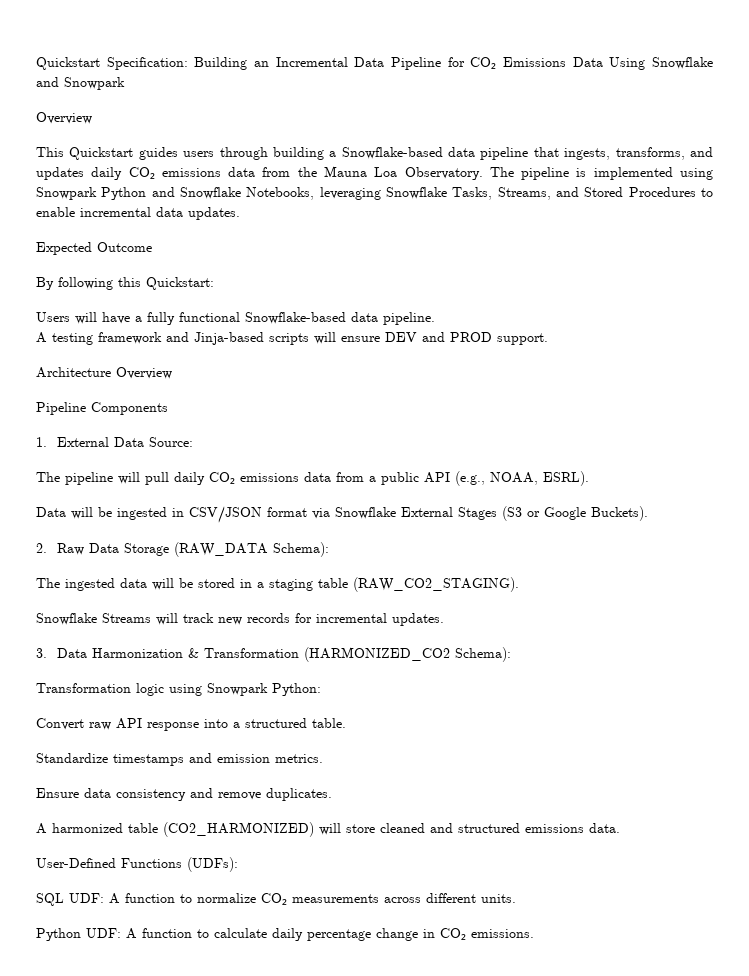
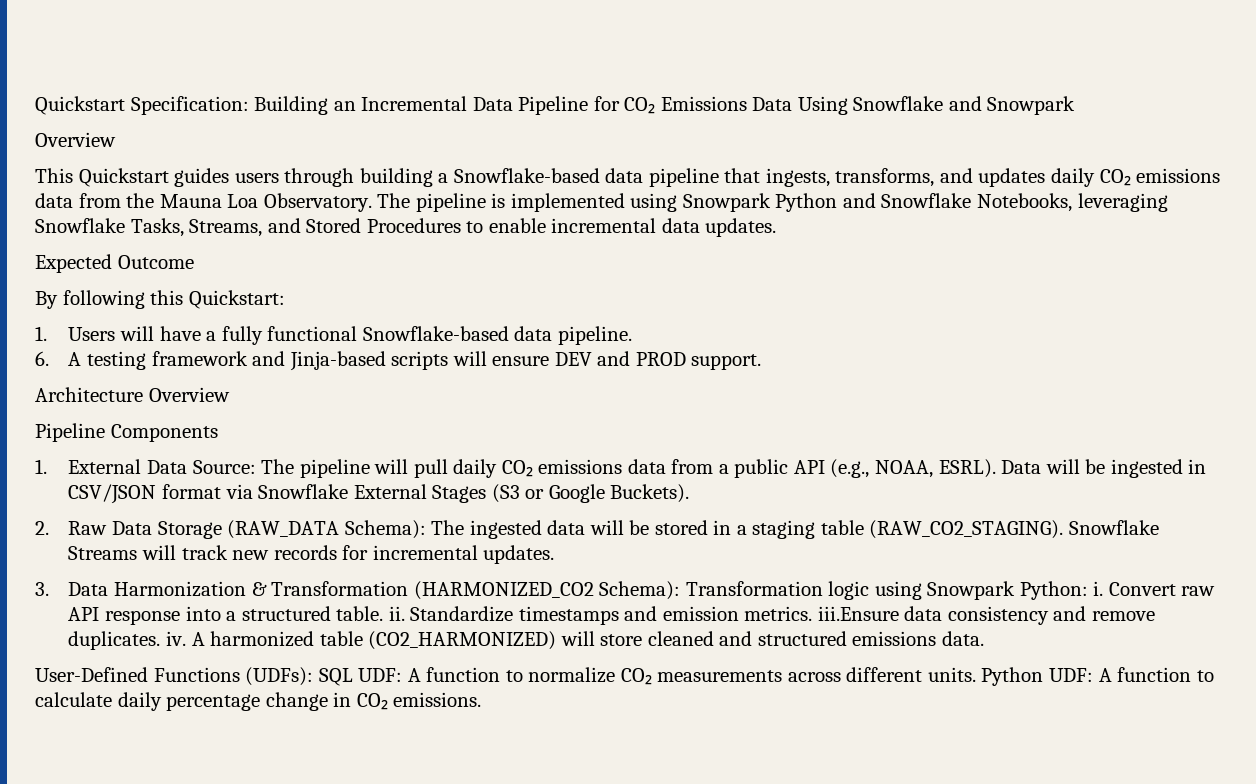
(214, 283) none -> [35,326,47,341] 1.
(435, 318) none -> [35,351,49,366] 6.
(194, 442) // -> (256, 467) none
(589, 478) // -> (996, 468) none
(330, 549) // -> (426, 529) none
(519, 584) // -> (1064, 529) none
(512, 654) // -> (681, 590) none
(321, 689) // -> [1093,581,1104,596] i.
(346, 723) // -> [388,606,405,621] ii.
[36,788,79,798] // Ensure -> [817,606,899,621] iii.Ensure
(332, 794) // -> [165,631,186,646] iv.
(238, 864) // -> (314, 676) none
(516, 898) // -> (976, 674) none

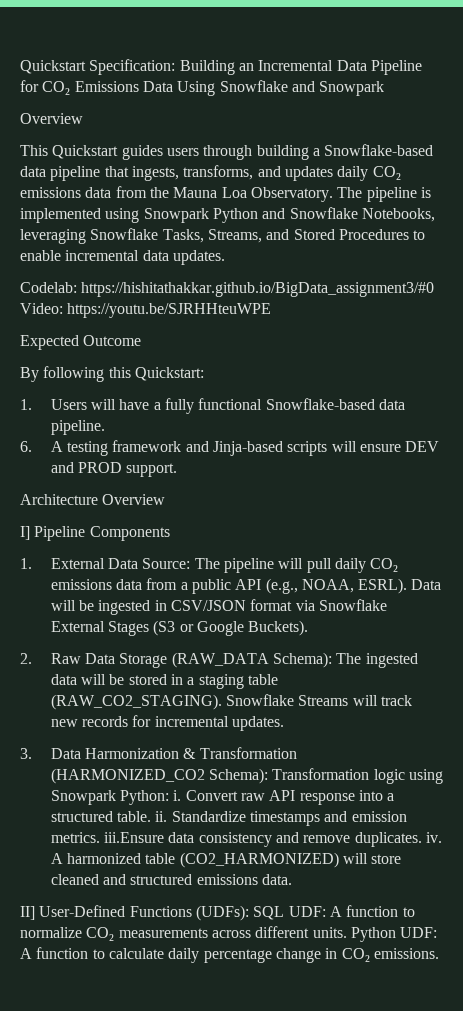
(777, 227) none -> [20,282,435,297] [20,303,272,318] // Codelab: https://hishitathakkar.github.io/BigData_assignment3/#0 Video: https://youtu.be/SJRHHteuWPE
(230, 394) none -> [20,526,30,540] I]
(984, 638) none -> [20,906,35,920] II]

